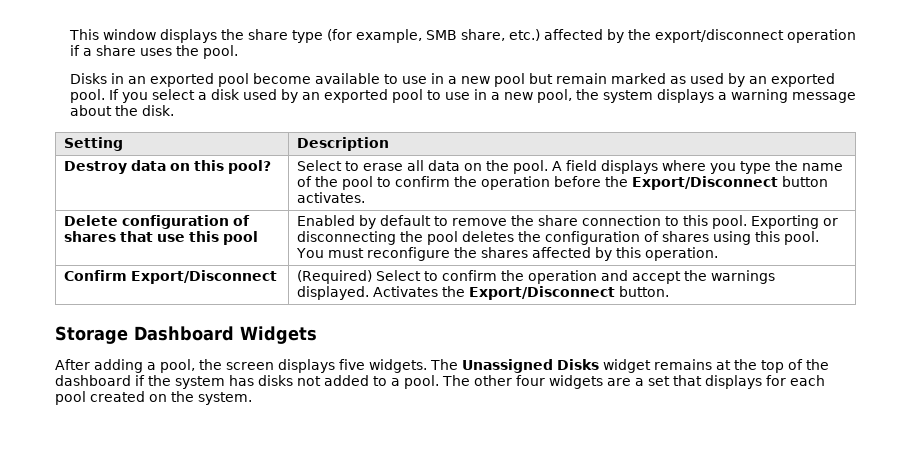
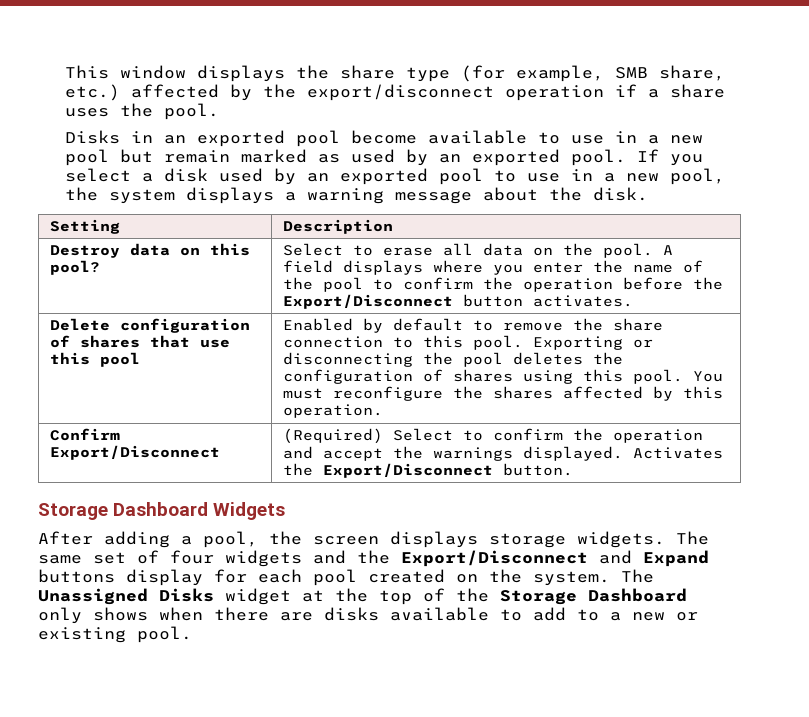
[740,161,772,174] type -> [532,262,583,273] enter
[339,359,365,370] five -> [489,533,566,548] storage
[462,359,829,373] [55,375,762,389] Unassigned Disks widget remains at the top of the dashboard if the system has disks not added to a pool. The other four widgets are a set that displays -> [38,550,709,567] [38,569,203,586] same set of four widgets and the Export/Disconnect and Expand buttons display
(252, 398) none -> [621,569,654,583] [38,588,687,605] [38,607,698,624] [38,626,192,643] The Unassigned Disks widget at the top of the Storage Dashboard only shows when there are disks available to add to a new or existing pool.

